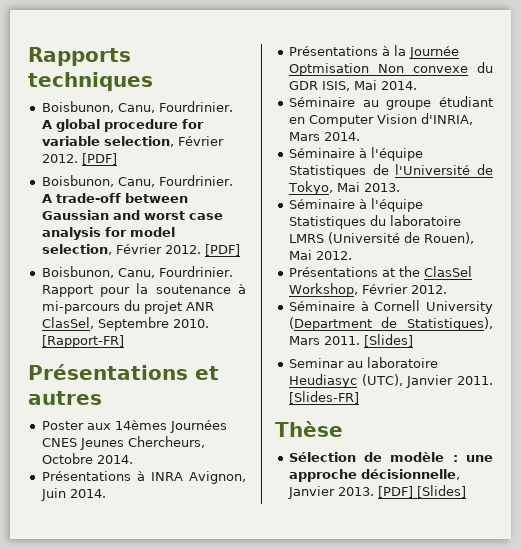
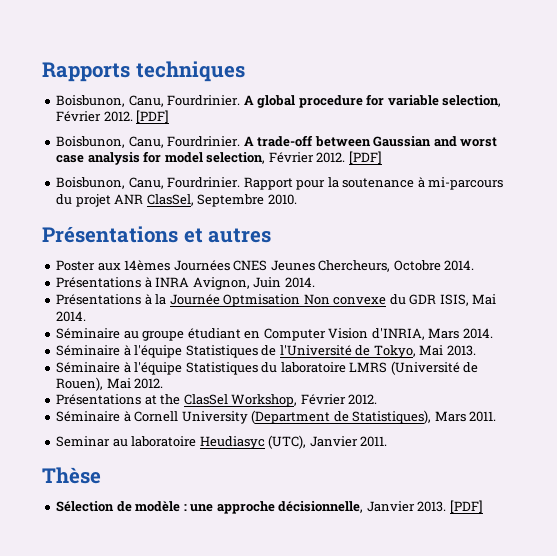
[41,335,124,348] [Rapport-FR] -> (297, 199) none
[363,334,413,347] [Slides] -> (497, 416) none
[288,391,359,404] [Slides-FR] -> (388, 441) none
[416,485,466,498] [Slides] -> (483, 506) none

